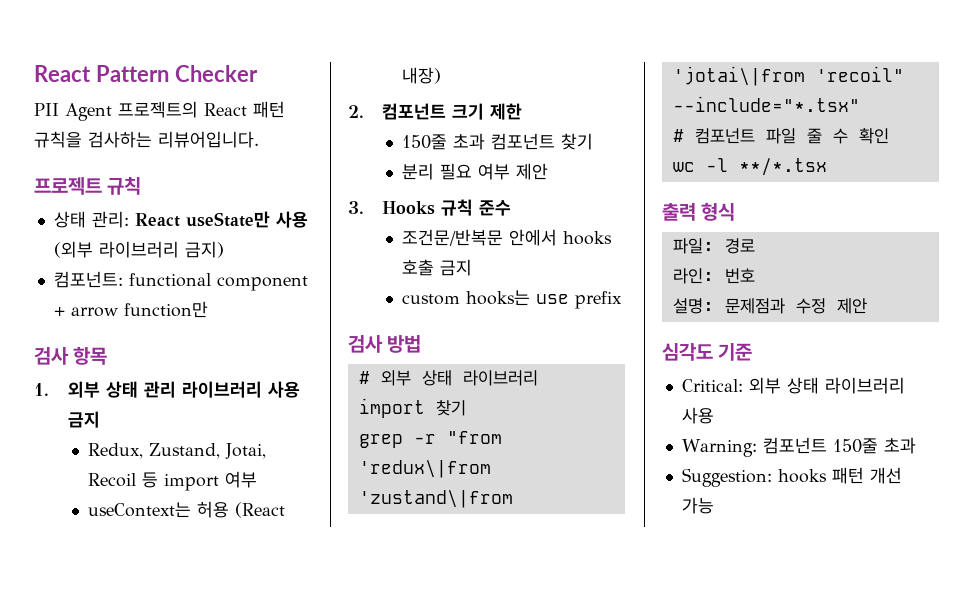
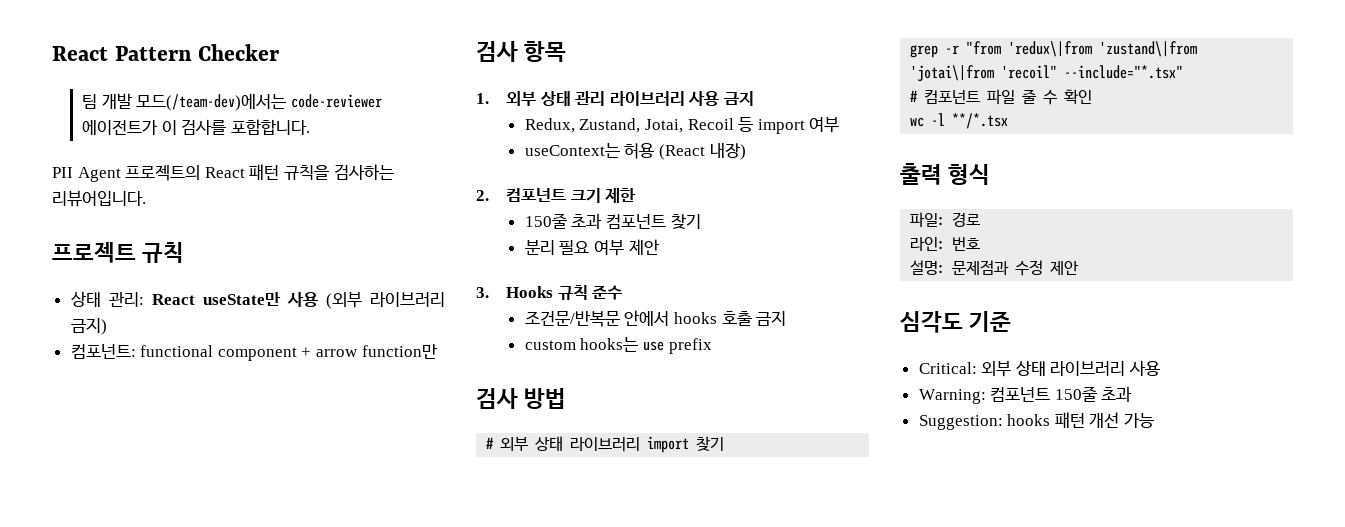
(258, 73) none -> [82,93,382,111] [82,119,310,135] // 팀 개발 모드(/team-dev)에서는 code-reviewer 에이전트가 이 검사를 포함합니다.

